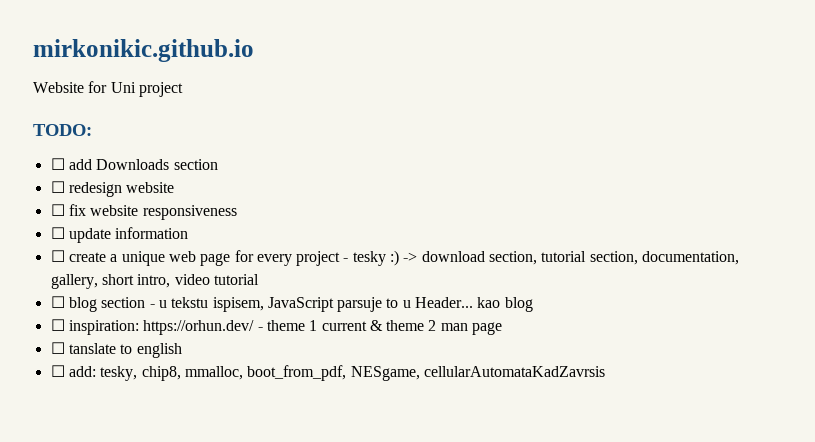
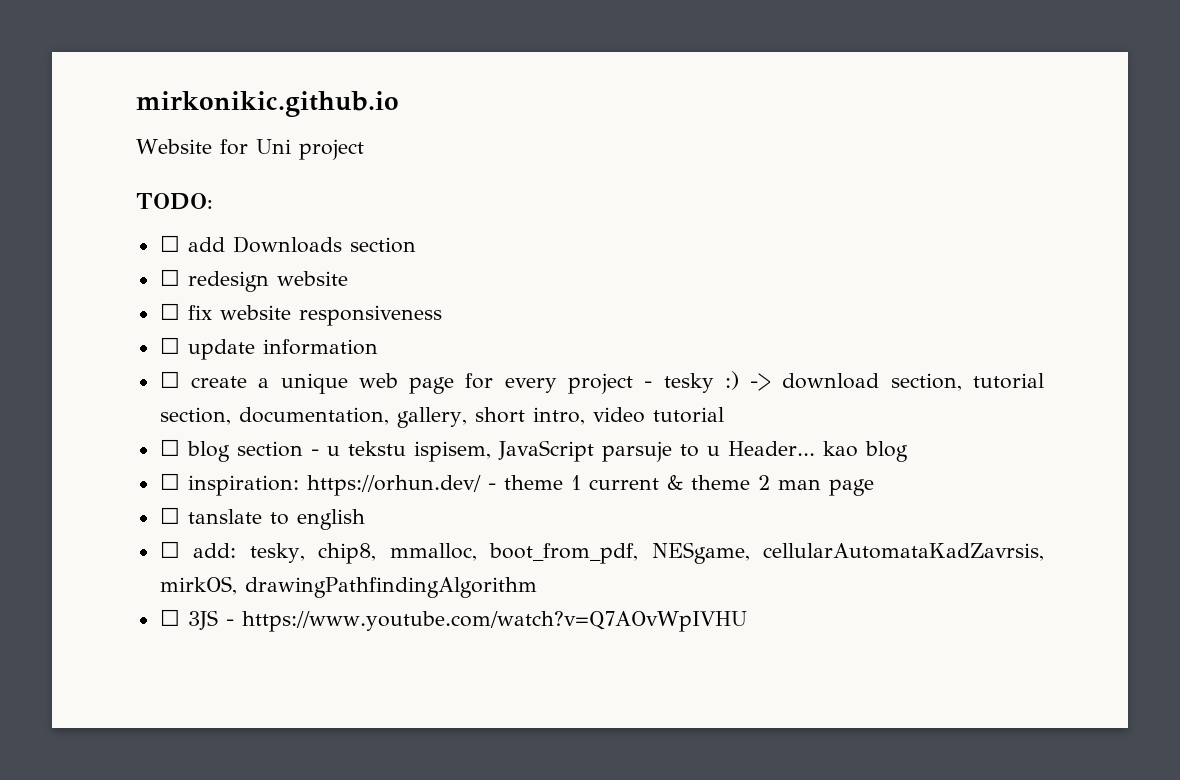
[423,366,605,377] cellularAutomataKadZavrsis -> [763,543,1044,561] [159,576,537,598] [159,609,747,632] cellularAutomataKadZavrsis, mirkOS, drawingPathfindingAlgorithm // ☐ 3JS - https://www.youtube.com/watch?v=Q7AOvWpIVHU

